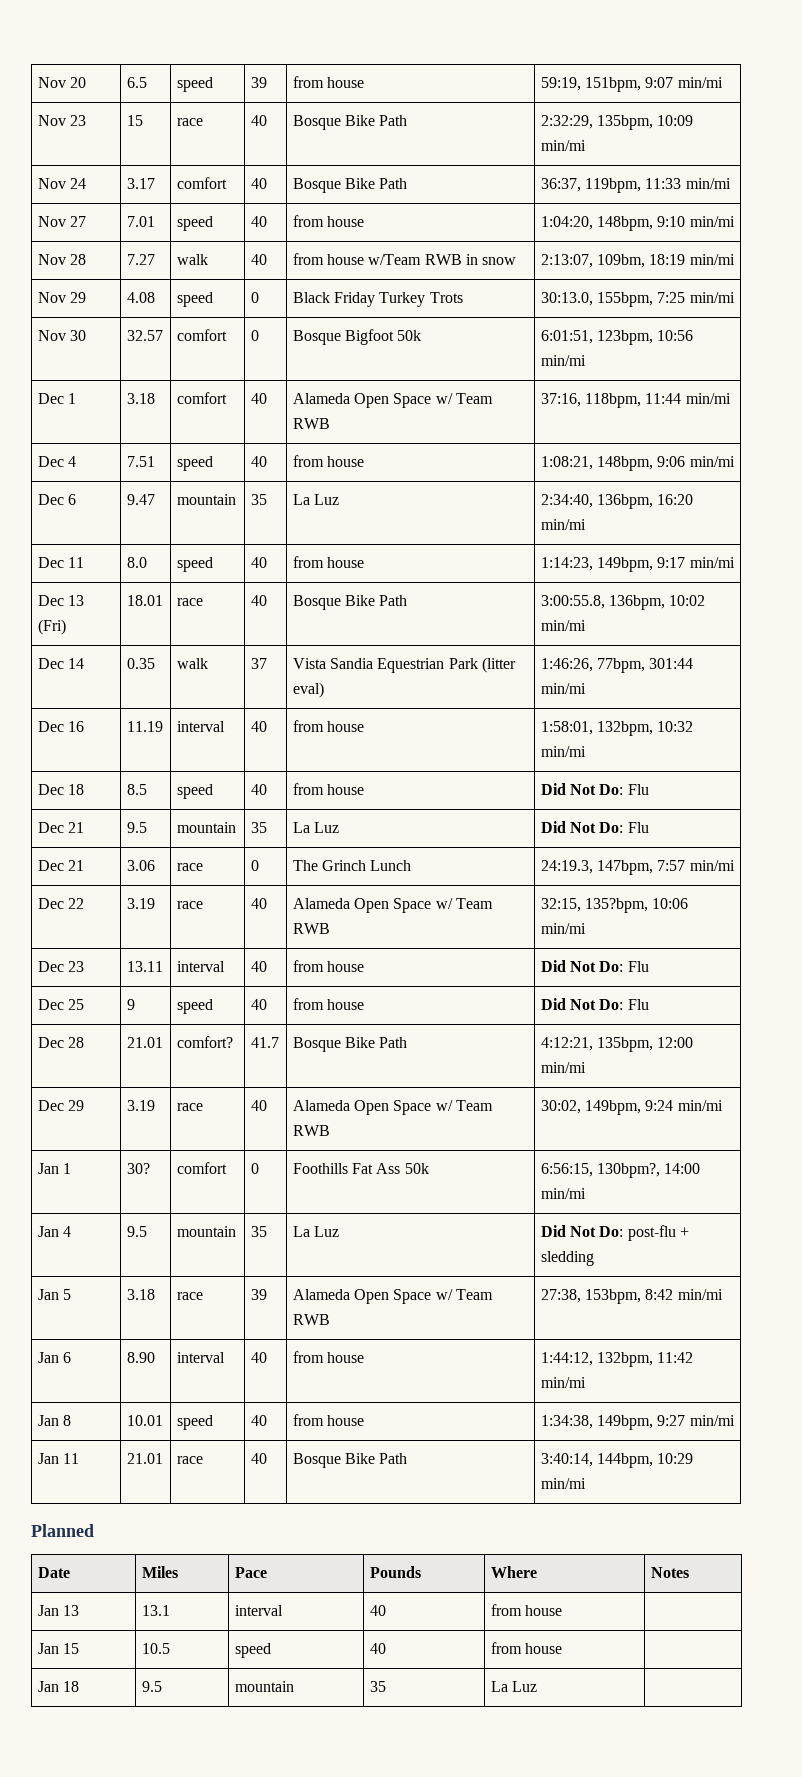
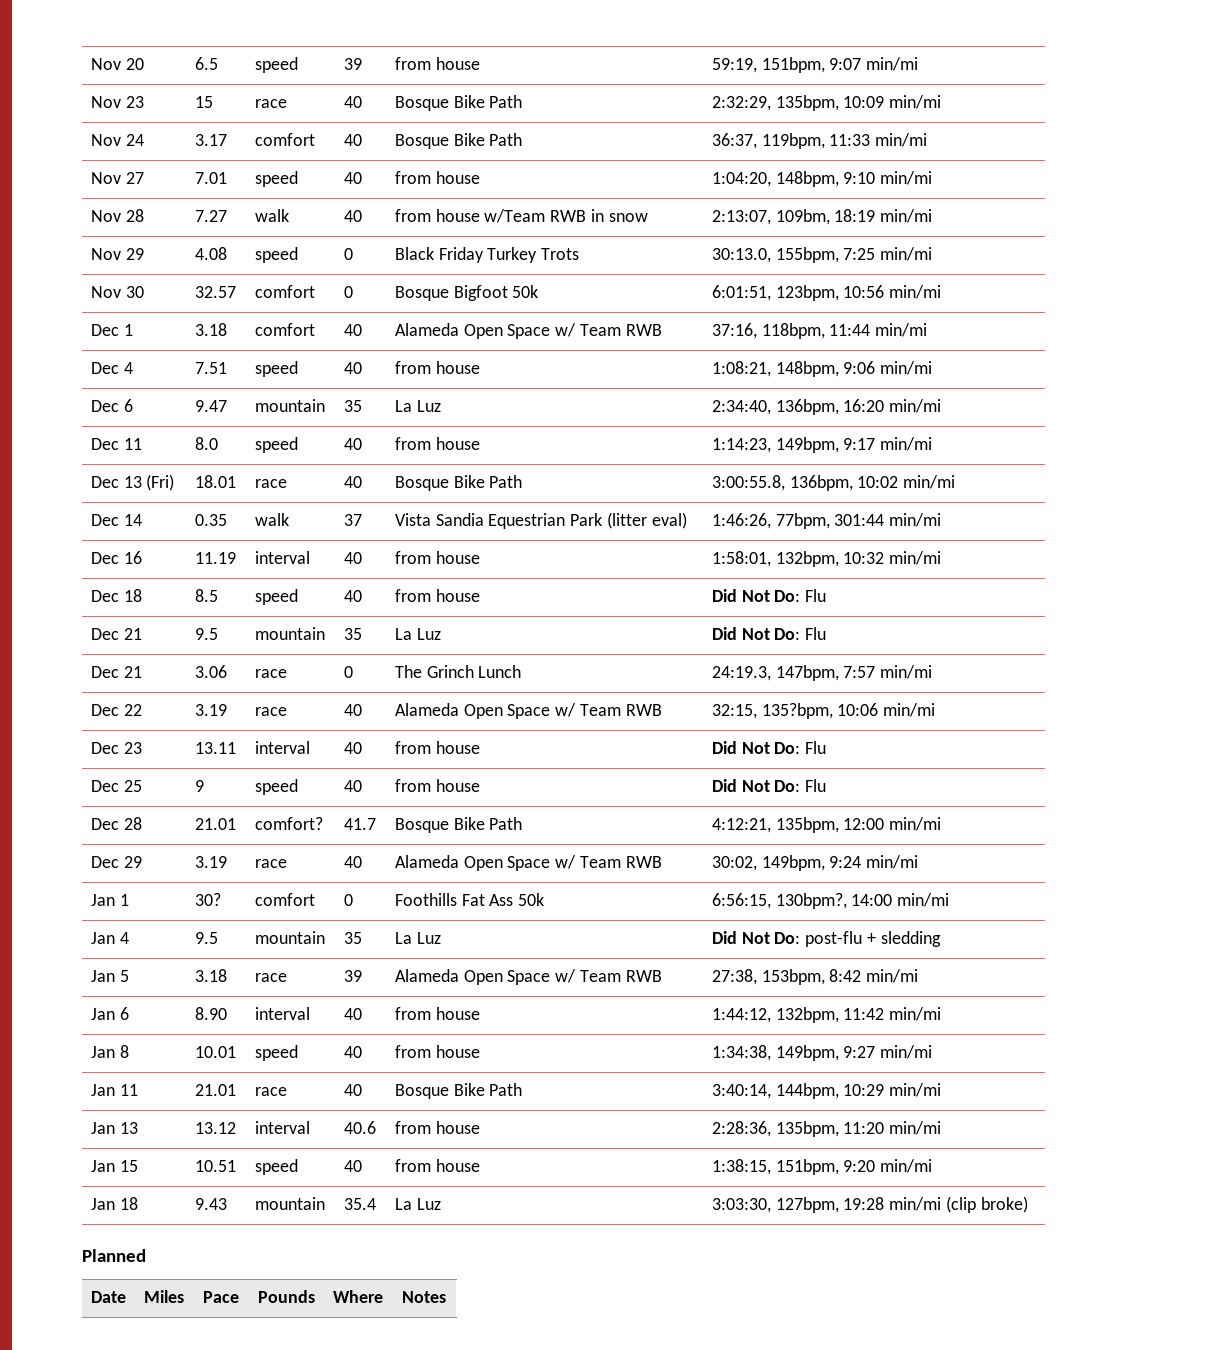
(586, 1483) none -> [90,1122,138,1134] [194,1122,236,1134] [254,1121,310,1134] [343,1121,376,1134] [394,1121,480,1134] [711,1121,942,1137] [90,1160,138,1172] [194,1160,236,1172] [254,1159,298,1175] [343,1160,362,1172] [394,1159,480,1172] [711,1159,933,1175] [90,1197,138,1210] [194,1198,227,1210] [254,1197,325,1210] [343,1198,376,1210] [394,1198,441,1210] [711,1196,1028,1213] // Jan 13 | 13.12 | interval | 40.6 | from house | 2:28:36, 135bpm, 11:20 min/mi // Jan 15 | 10.51 | speed | 40 | from house | 1:38:15, 151bpm, 9:20 min/mi // Jan 18 | 9.43 | mountain | 35.4 | La Luz | 3:03:30, 127bpm, 19:28 min/mi (clip broke)
[37,1605,80,1616] [141,1605,170,1616] [234,1605,283,1616] [369,1605,386,1616] [490,1604,563,1616] [37,1643,80,1654] [141,1643,170,1654] [234,1643,271,1658] [369,1643,386,1654] [490,1642,563,1654] [37,1681,80,1692] [141,1681,162,1692] [234,1681,294,1692] [369,1681,386,1692] [490,1681,538,1692] // Jan 13 | 13.1 | interval | 40 | from house | // Jan 15 | 10.5 | speed | 40 | from house | // Jan 18 | 9.5 | mountain | 35 | La Luz | -> (446, 1297) none

